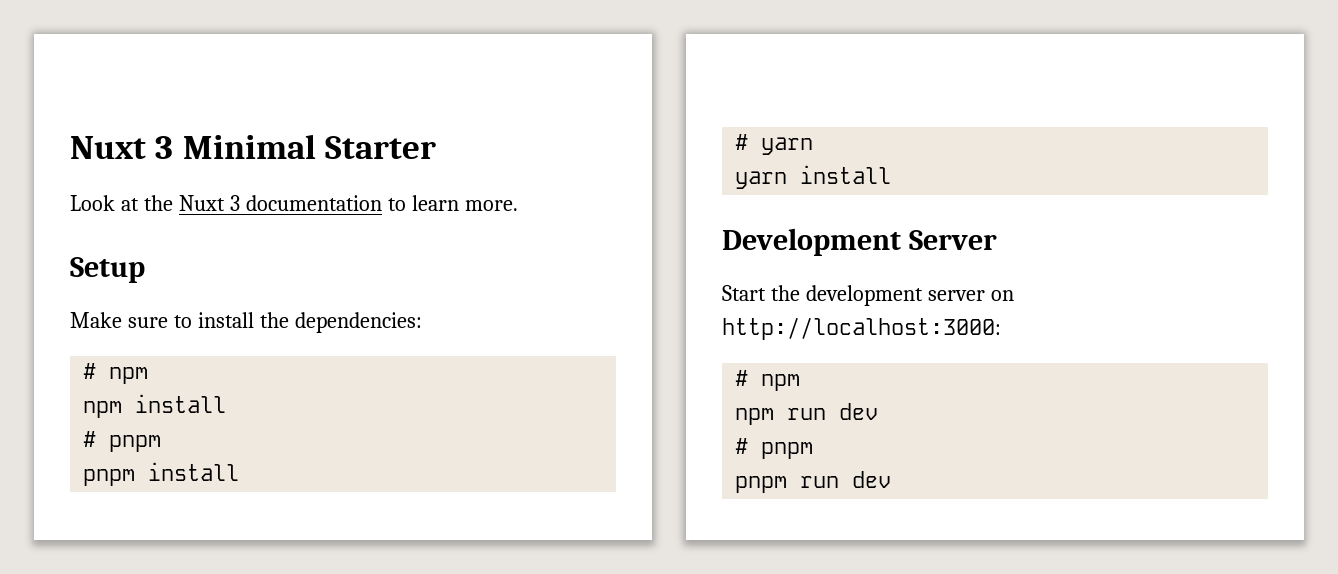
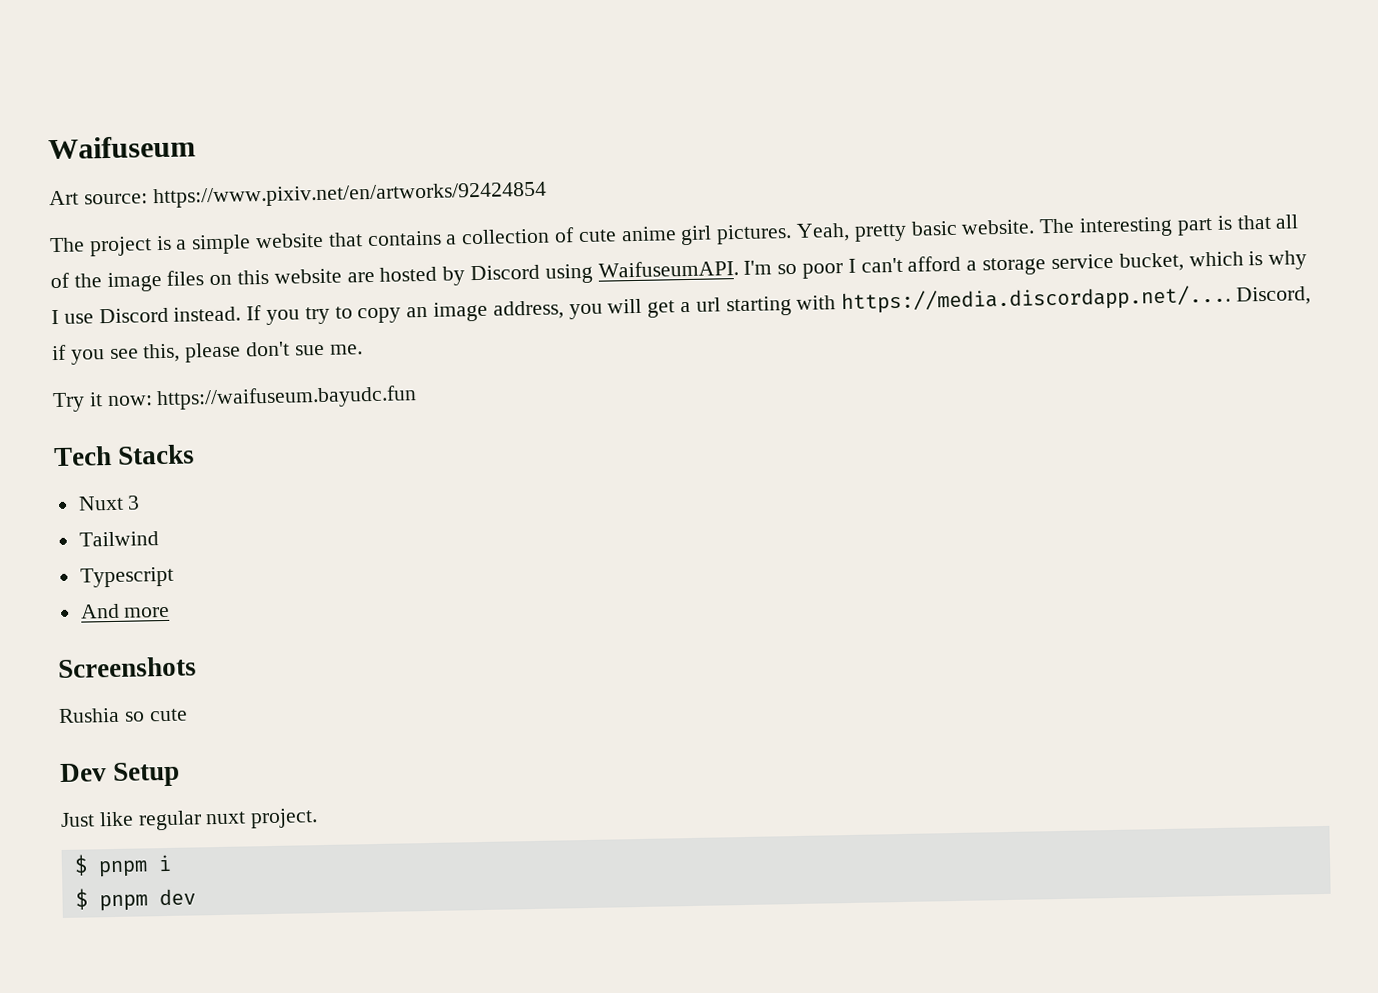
[70,134,436,159] [70,195,518,211] [70,257,145,283] [70,312,422,333] [83,363,149,384] [83,394,227,418] [83,431,162,452] [83,462,240,486] [735,134,814,155] [735,165,892,189] [722,228,997,256] [722,285,1014,306] [722,317,1001,340] [735,370,801,391] [735,403,879,425] [735,438,814,459] [735,476,840,493] Nuxt 3 Minimal Starter // Look at the Nuxt 3 documentation to learn more. // Setup // Make sure to install the dependencies: // # npm // npm install // # pnpm // pnpm install // # yarn // yarn install // Development Server // Start the development server on http://localhost:3000: // # npm // npm run dev // # pnpm // pnpm run -> [48,135,196,160] [49,181,547,209] [49,214,1300,257] [50,250,1308,293] [51,284,1312,326] [52,341,363,365] [52,385,418,413] [53,444,196,467] [77,495,141,511] [78,531,159,547] [79,566,174,588] [79,603,171,619] [57,656,197,679] [58,707,188,724] [59,761,181,788] [60,808,319,831] [73,854,172,878] [74,888,148,912] Waifuseum // Art source: https://www.pixiv.net/en/artworks/92424854 // The project is a simple website that contains a collection of cute anime girl pictures. Yeah, pretty basic website. The interesting part is that all of the image files on this website are hosted by Discord using WaifuseumAPI. I'm so poor I can't afford a storage service bucket, which is why I use Discord instead. If you try to copy an image address, you will get a url starting with https://media.discordapp.net/.... Discord, if you see this, please don't sue me. // Try it now: https://waifuseum.bayudc.fun // Tech Stacks // Nuxt 3 // Tailwind // Typescript // And more // Screenshots // Rushia so cute // Dev Setup // Just like regular nuxt project. // $ pnpm i // $ pnpm

